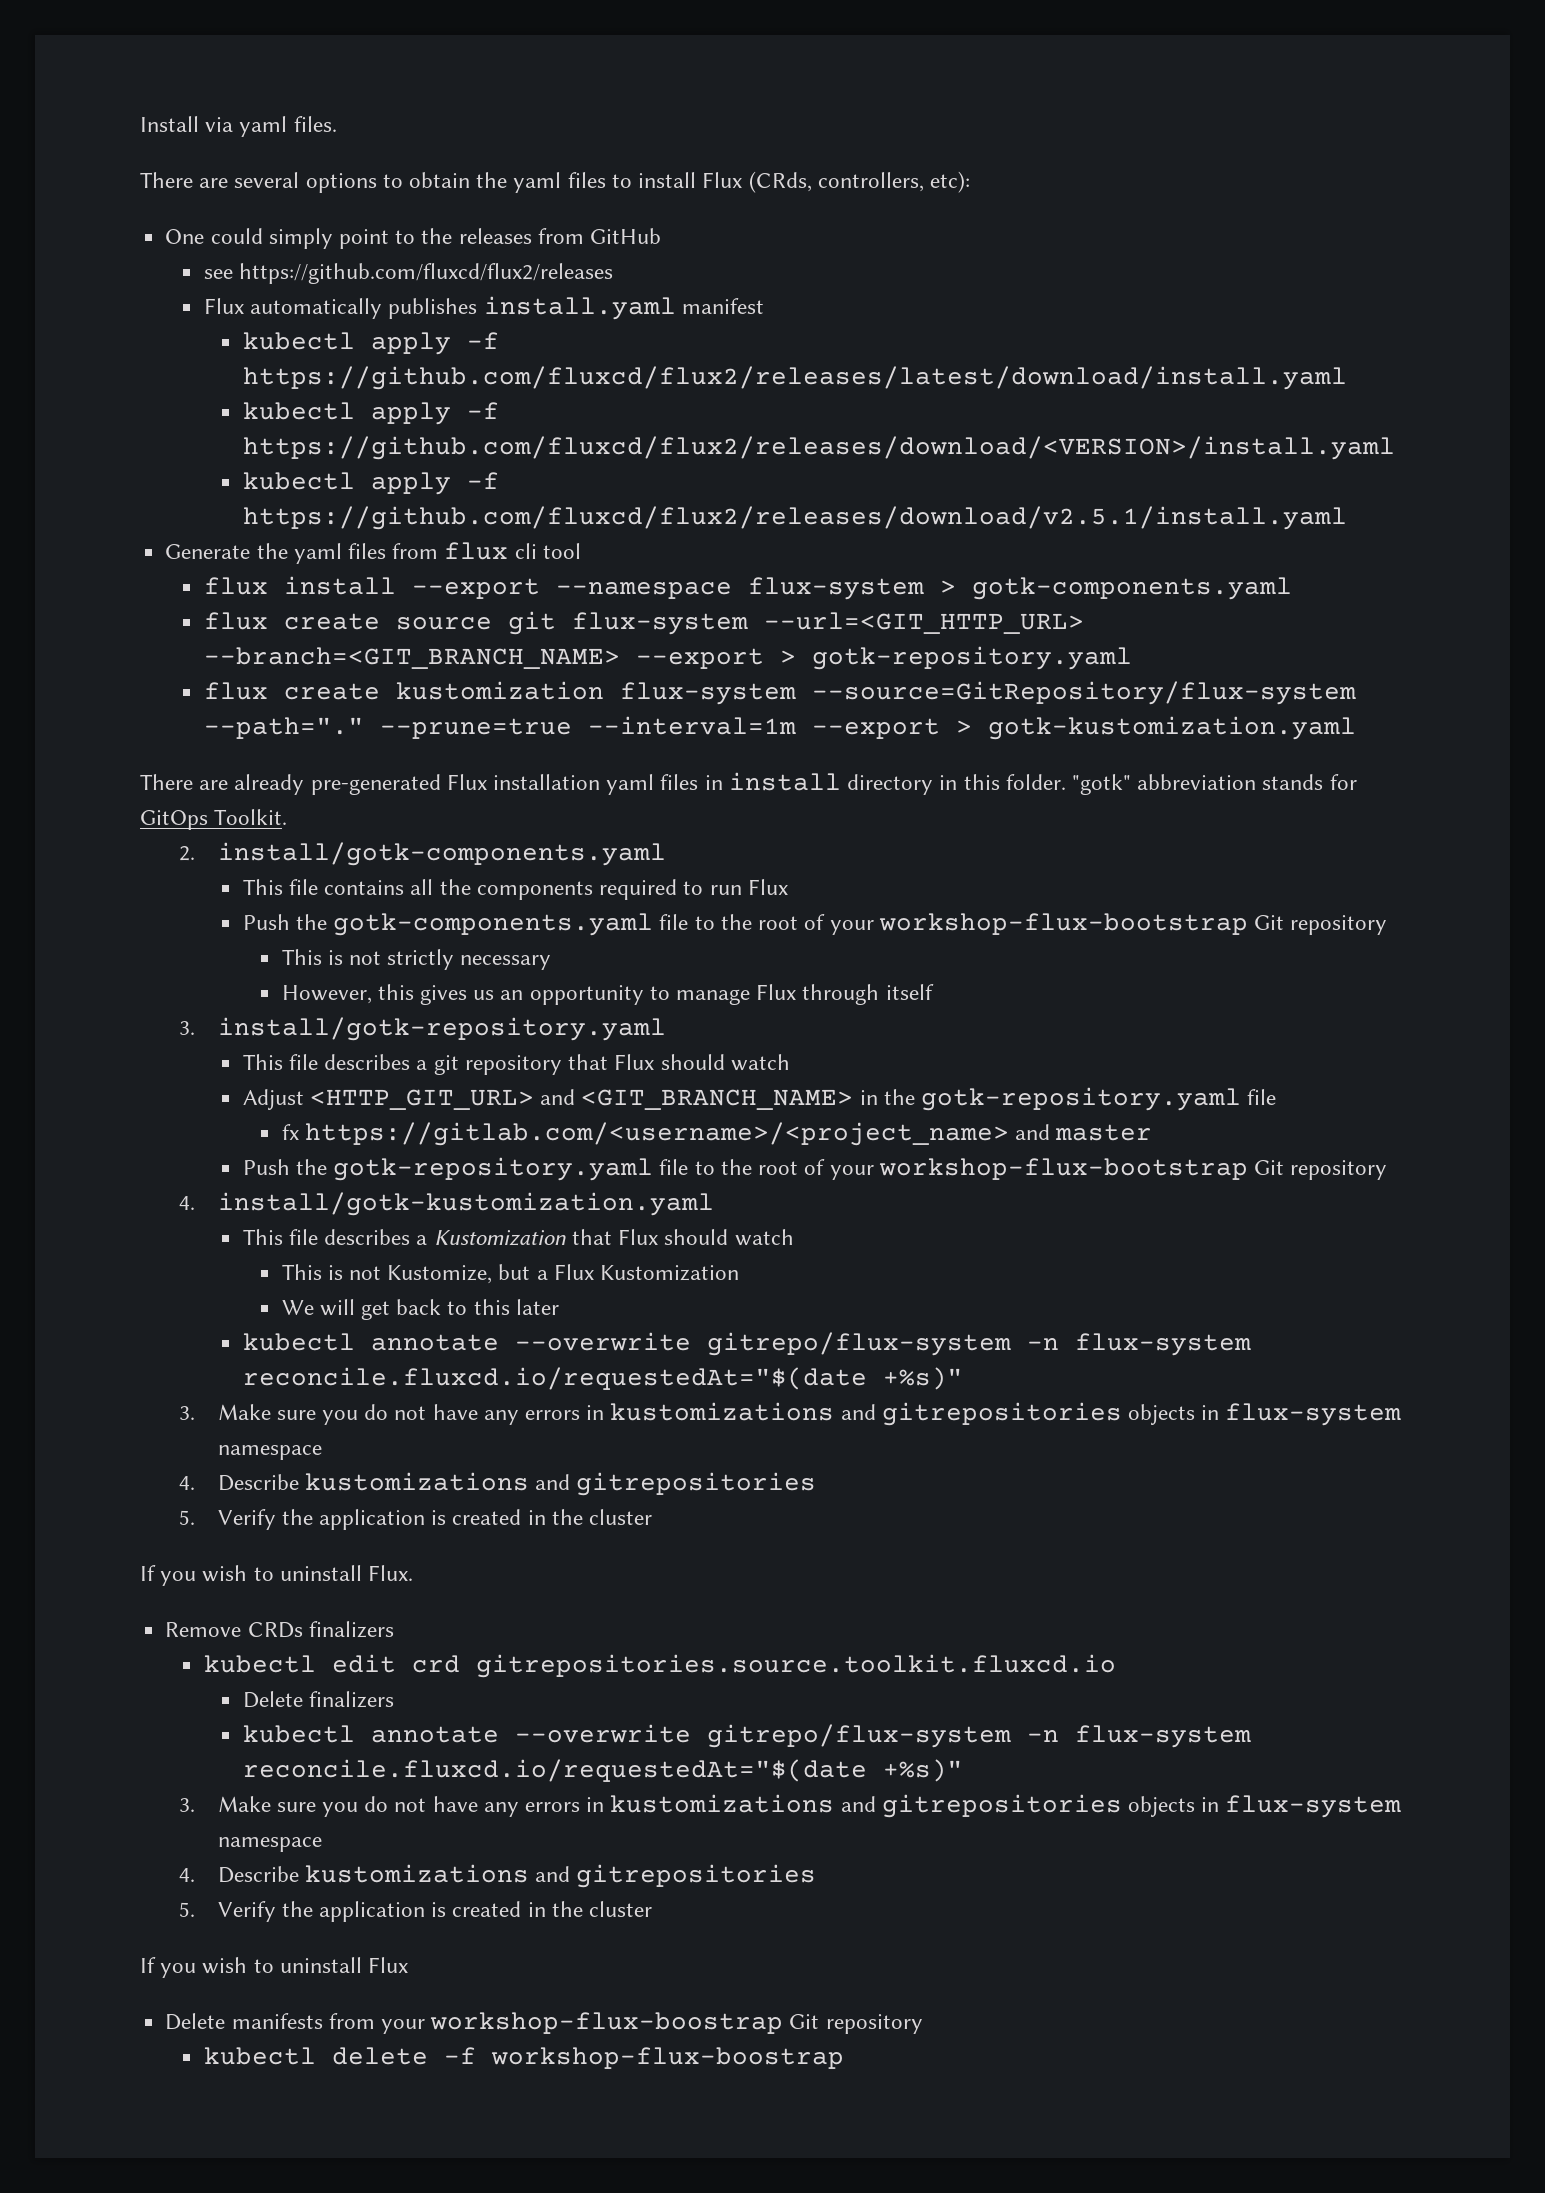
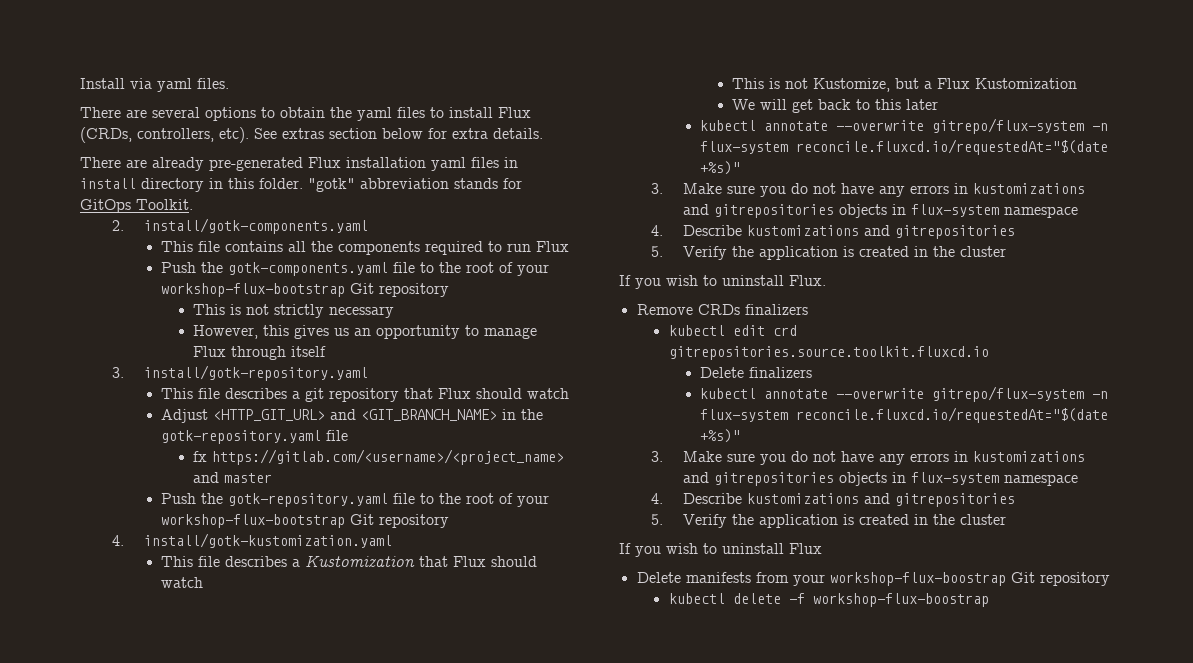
[748,171,970,193] [165,228,661,249] [204,263,614,284] [204,296,764,320] [242,332,499,355] [242,366,1347,390] [242,402,499,425] [242,436,1395,460] [242,472,499,495] [242,506,1347,530] [165,542,581,564] [204,576,1293,600] [204,611,1085,635] [204,646,1133,670] [204,681,1357,705] [204,716,1357,740] (CRds, controllers, etc): // One could simply point to the releases from GitHub // see https://github.com/fluxcd/flux2/releases // Flux automatically publishes install.yaml manifest // kubectl apply -f https://github.com/fluxcd/flux2/releases/latest/download/install.yaml // kubectl apply -f https://github.com/fluxcd/flux2/releases/download/<VERSION>/install.yaml // kubectl apply -f https://github.com/fluxcd/flux2/releases/download/v2.5.1/install.yaml // Generate the yaml files from flux cli tool // flux install --export --namespace flux-system > gotk-components.yaml // flux create source git flux-system --url=<GIT_HTTP_URL> --branch=<GIT_BRANCH_NAME> --export > gotk-repository.yaml // flux create kustomization flux-system --source=GitRepository/flux-system --path="." --prune=true --interval=1m --export > gotk-kustomization.yaml -> [80,127,543,143] (CRDs, controllers, etc). See extras section below for extra details.

